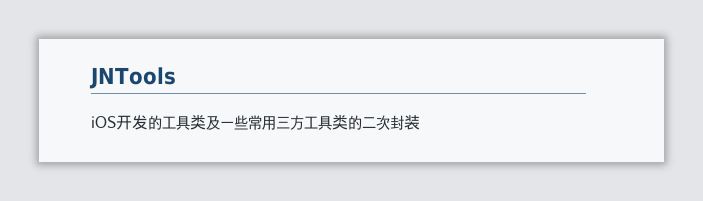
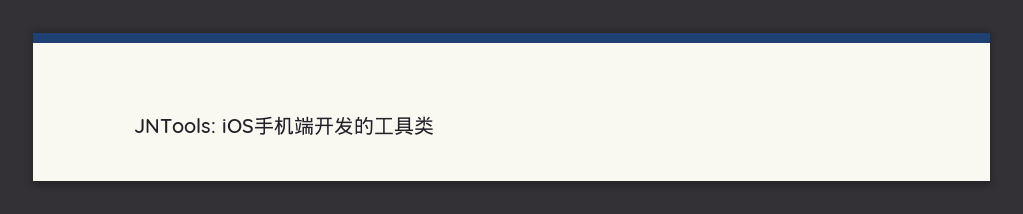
[89,67,176,89] [91,114,420,131] JNTools // iOS开发的工具类及一些常用三方工具类的二次封装 -> [134,116,434,135] JNTools: iOS手机端开发的工具类

